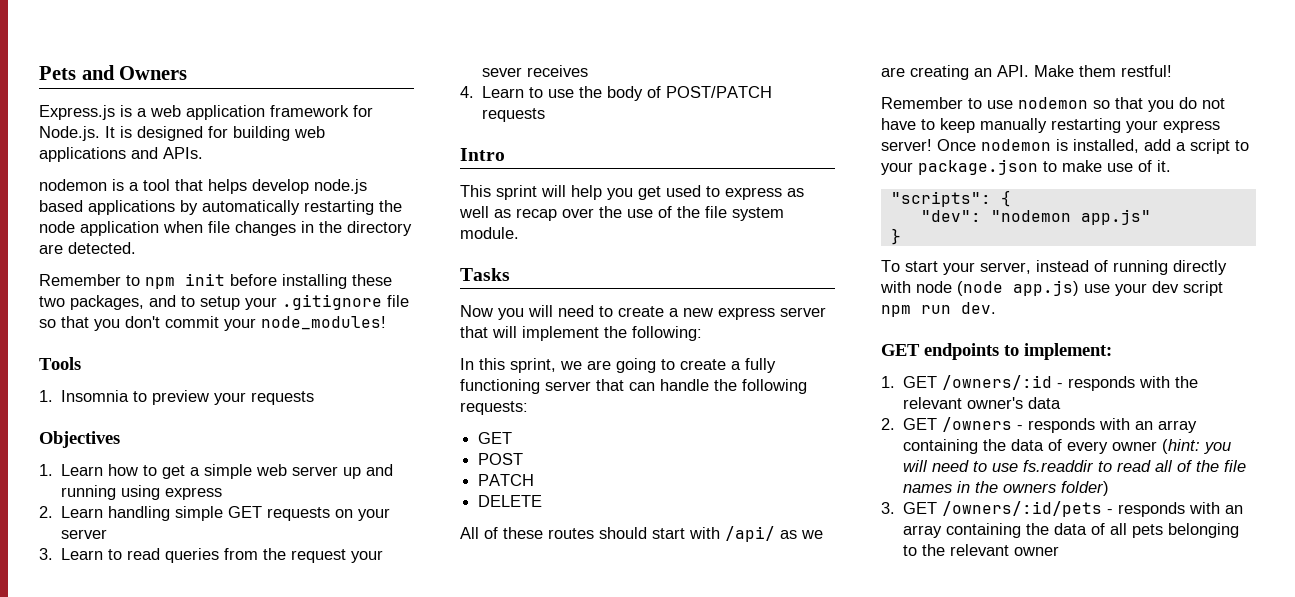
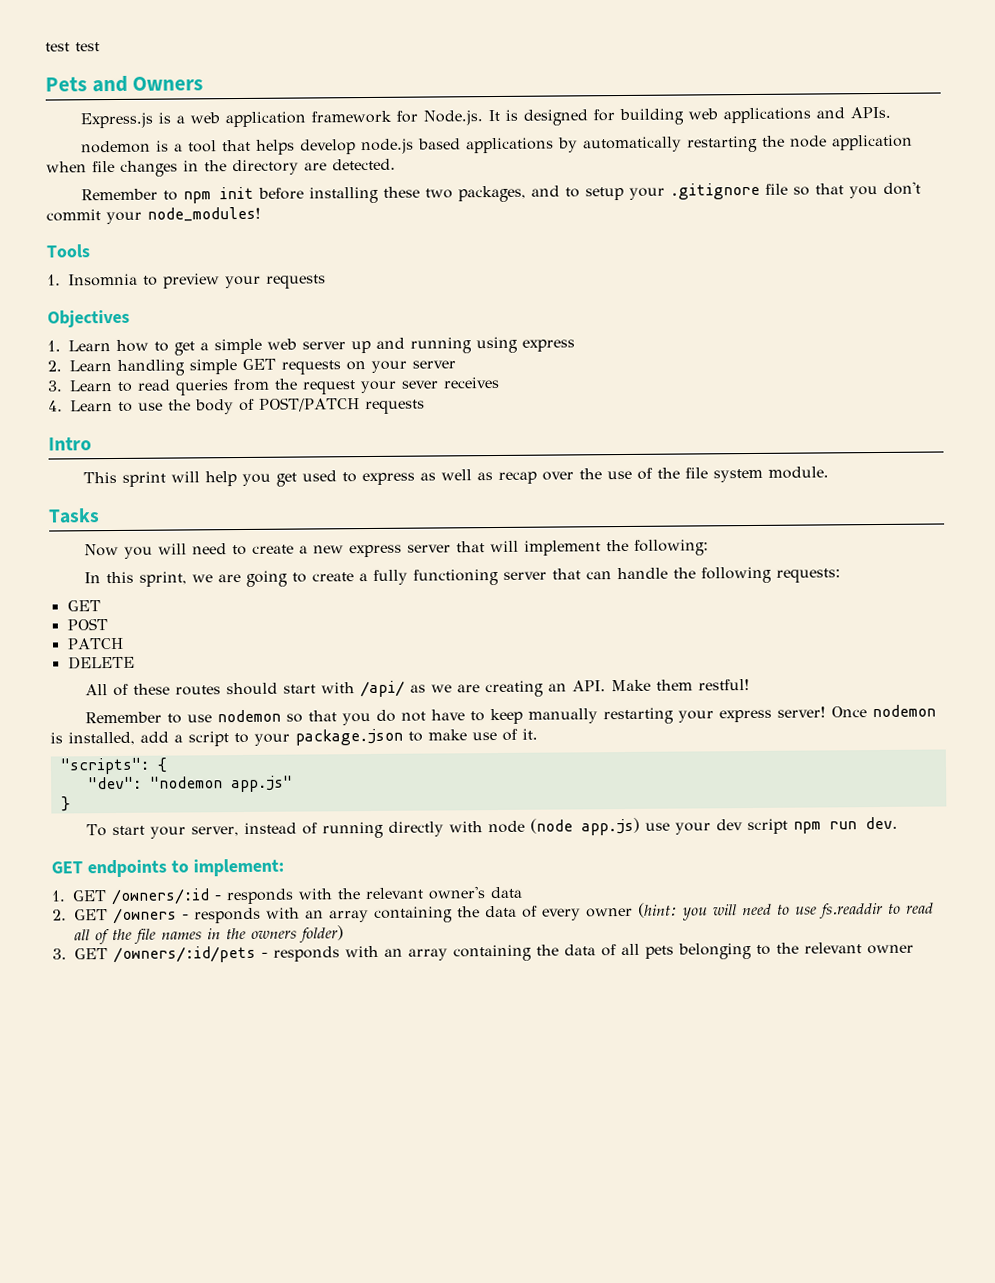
(39, 73) none -> [45,42,100,52] test test //

